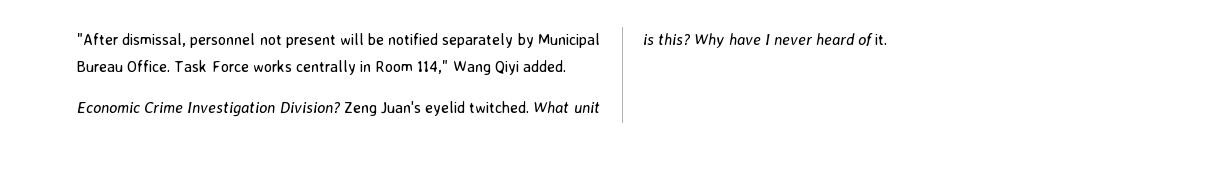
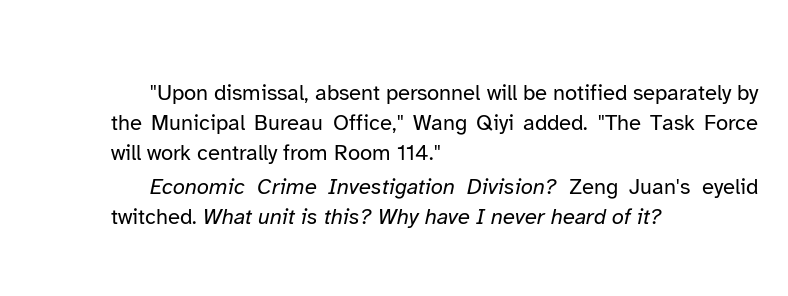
[77,33,336,48] "After dismissal, personnel not present -> [150,84,481,104] "Upon dismissal, absent personnel
(534, 40) none -> [111,115,142,130] the
[127,60,567,75] Office. Task Force works centrally in Room 114," Wang Qiyi added. -> [332,114,758,135] [111,144,441,164] Office," Wang Qiyi added. "The Task Force will work centrally from Room 114."
[875,34,888,45] it. -> [637,208,662,224] it?

